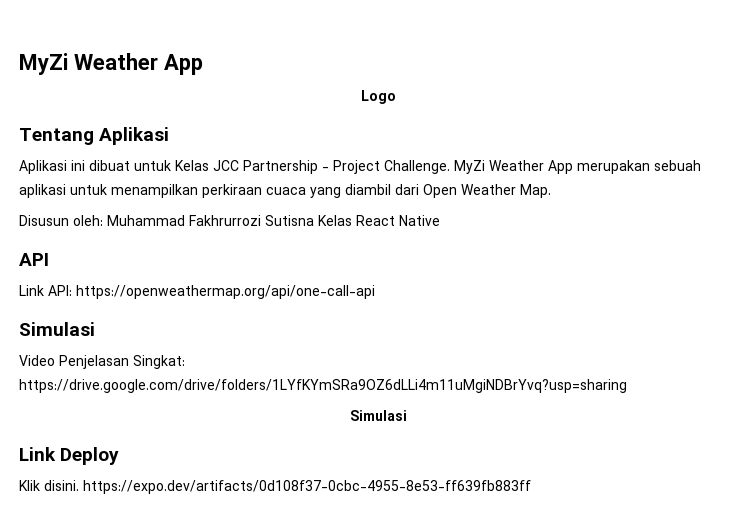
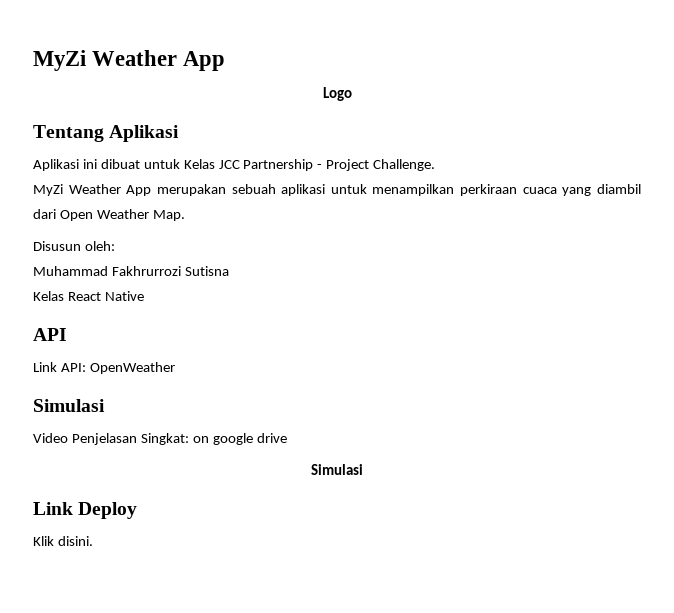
(450, 167) none -> (436, 165) //
(103, 220) none -> (115, 246) //
(314, 220) none -> (229, 271) //
[76,285,375,299] https://openweathermap.org/api/one-call-api -> [89,362,175,374] OpenWeather
[19,379,627,393] https://drive.google.com/drive/folders/1LYfKYmSRa9OZ6dLLi4m11uMgiNDBrYvq?usp=sharing -> [192,433,287,445] on google drive
[83,480,531,494] https://expo.dev/artifacts/0d108f37-0cbc-4955-8e53-ff639fb883ff -> (93, 541) none

